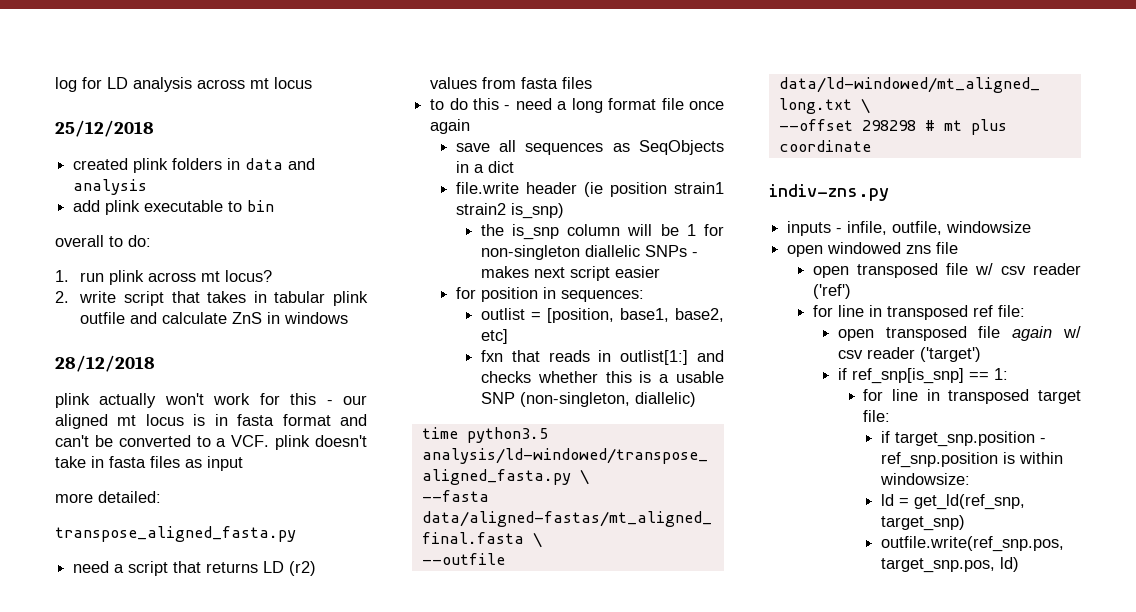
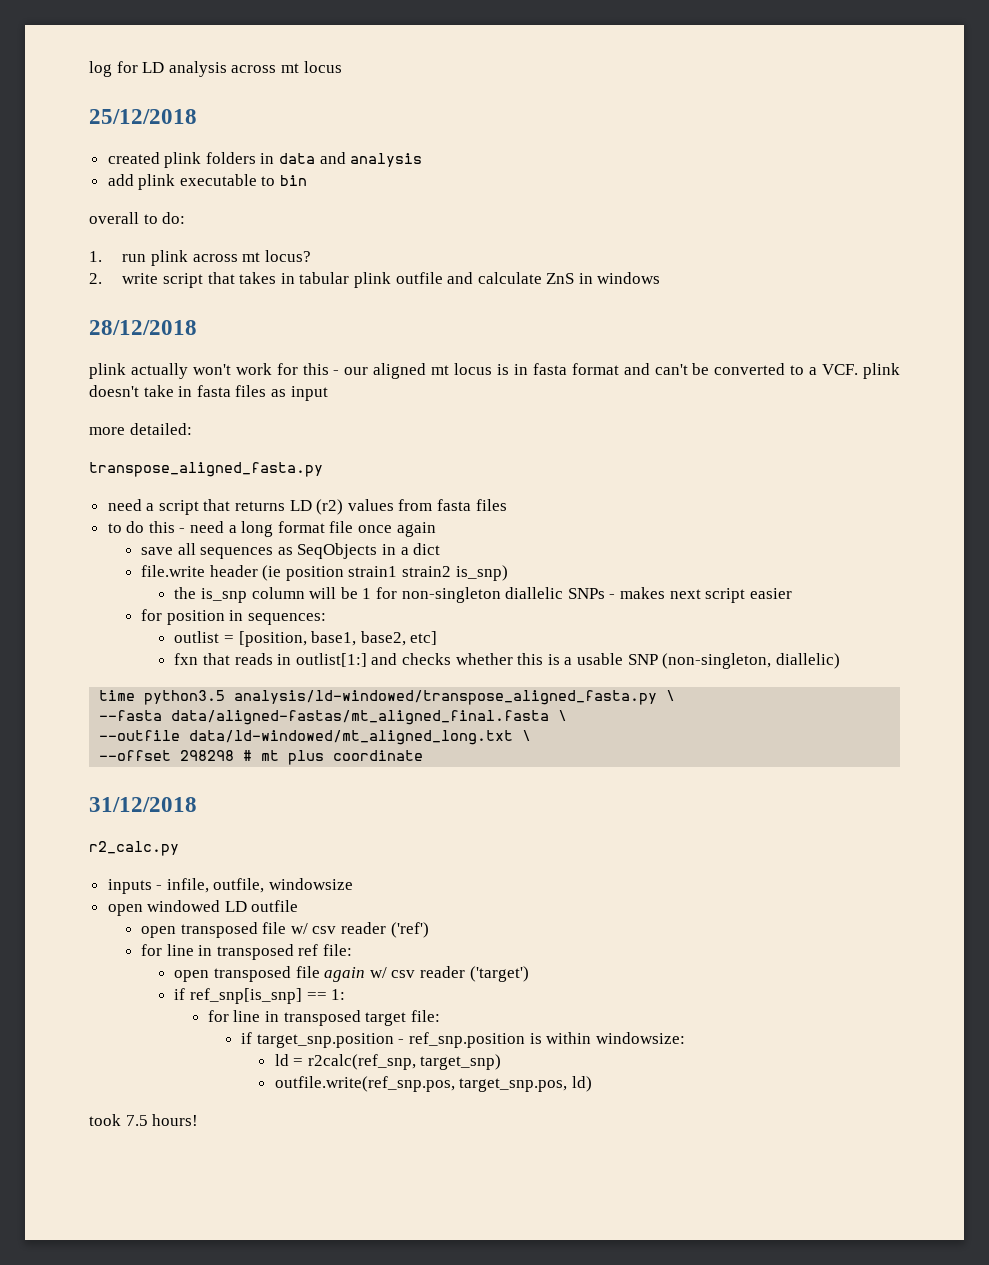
[769,184,889,201] indiv-zns.py -> [89,797,197,812] [89,841,179,856] 31/12/2018 // r2_calc.py
[906,242,959,254] zns file -> [224,900,299,912] LD outfile
[913,494,1025,510] get_ld(ref_snp, -> [307,1054,416,1070] r2calc(ref_snp,
(1019, 564) none -> [89,1114,199,1126] // took 7.5 hours!

